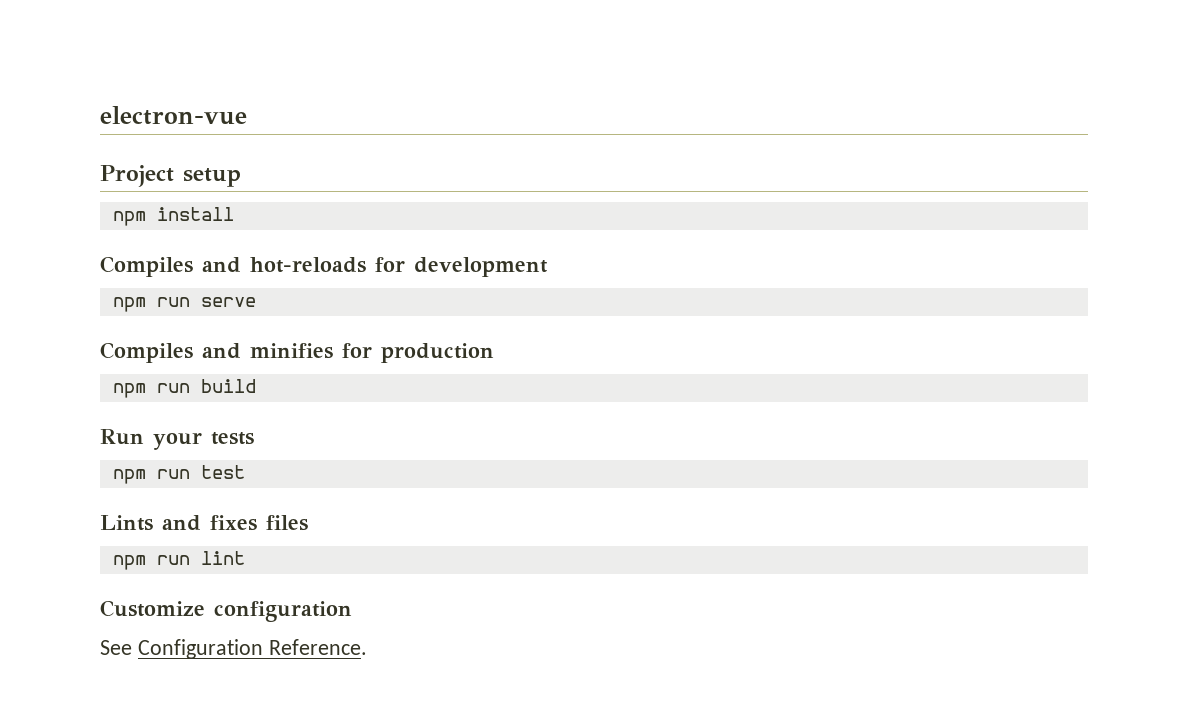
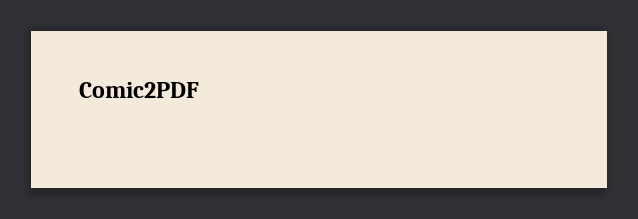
[100,106,247,125] [100,165,241,187] [112,207,234,226] [100,256,548,277] [112,297,256,312] [100,342,494,363] [112,379,256,398] [100,429,254,450] [112,465,245,484] [100,515,308,531] [112,551,245,570] [100,600,352,622] [100,639,367,659] electron-vue // Project setup // npm install // Compiles and hot-reloads for development // npm run serve // Compiles and minifies for production // npm run build // Run your tests // npm run test // Lints and fixes files // npm run lint // Customize configuration // See Configuration Reference. -> [79,82,199,98] Comic2PDF

